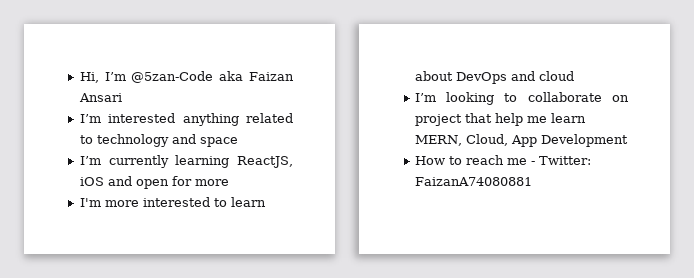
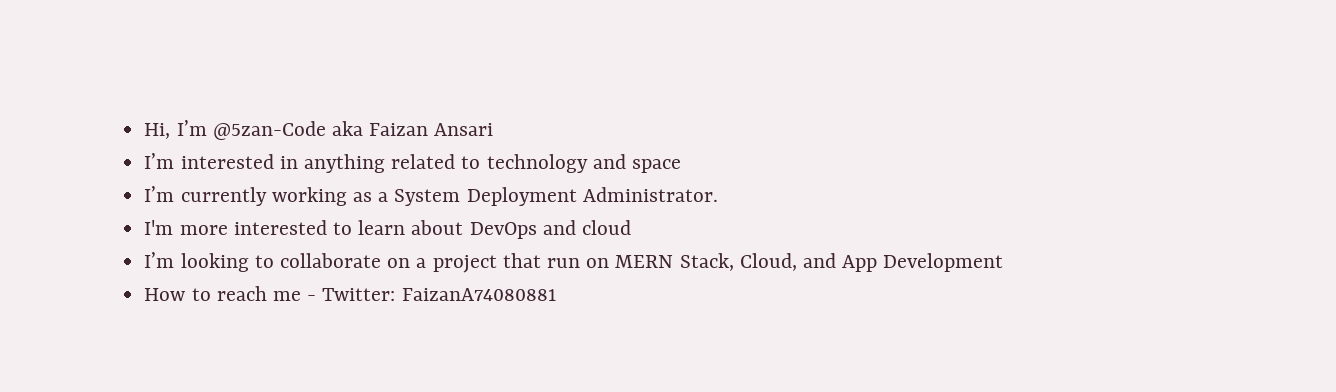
(176, 118) none -> [279,156,298,169] in
[175,155,293,168] [79,176,229,189] learning ReactJS, iOS and open for more -> [271,187,718,206] working as a System Deployment Administrator.
(629, 98) none -> [416,258,427,268] a
[494,113,586,126] [414,134,508,146] help me learn MERN, Cloud, -> [546,253,837,271] run on MERN Stack, Cloud, and

